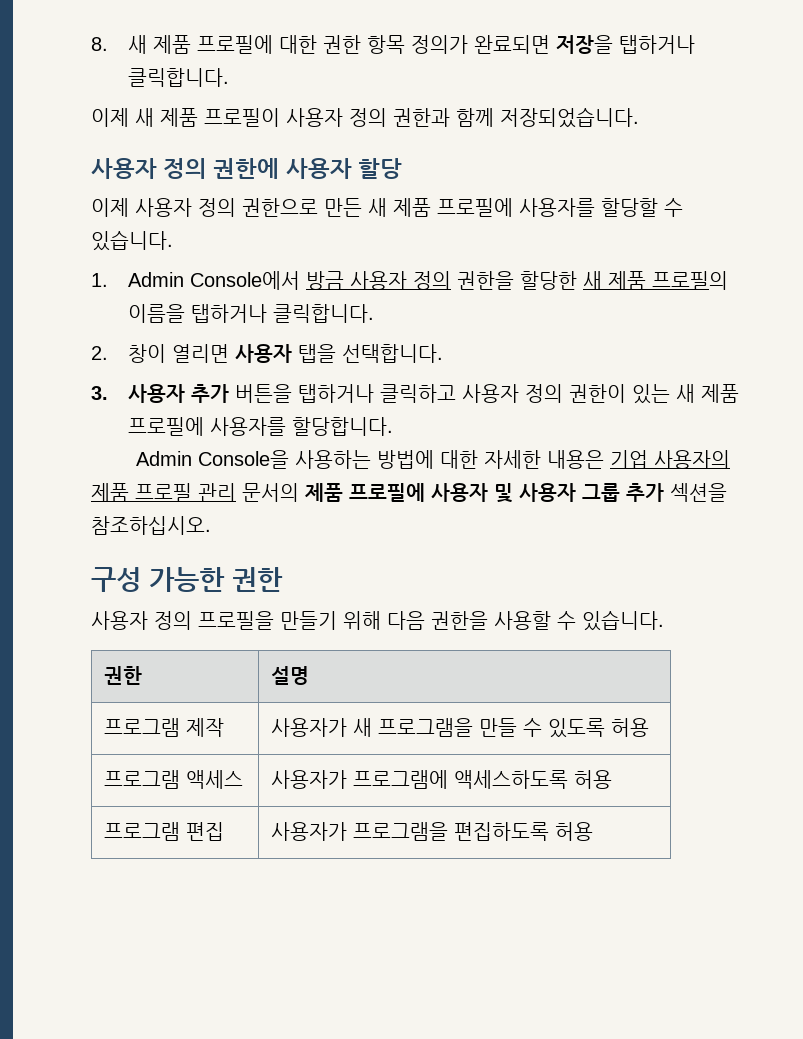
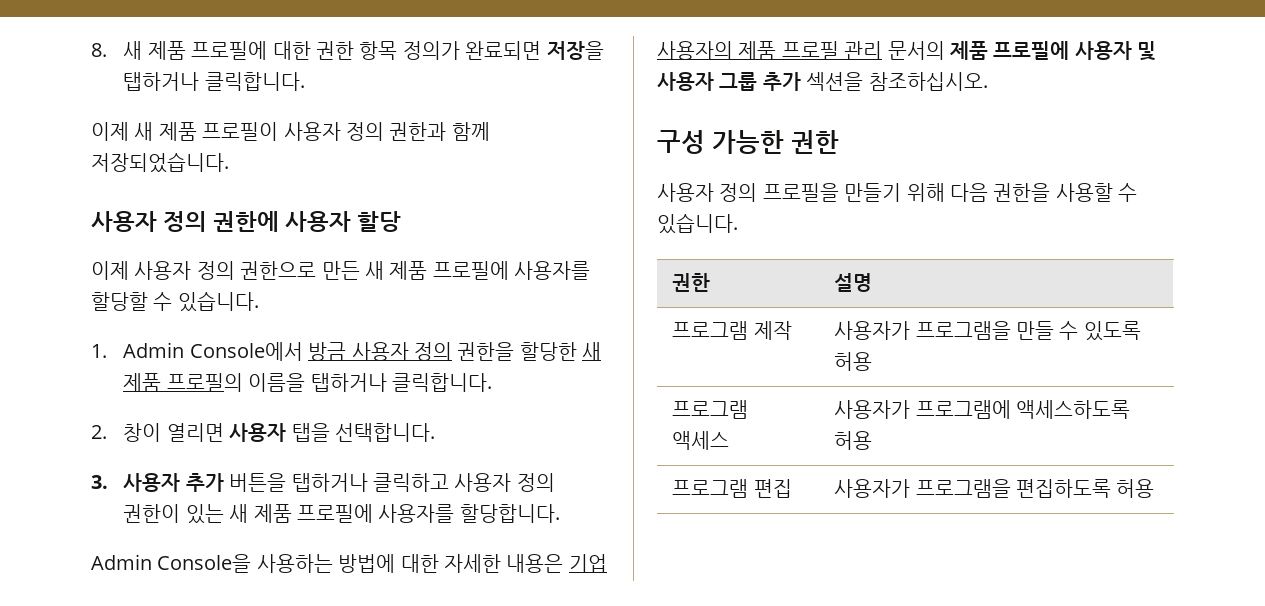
[353,718,373,737] 새 -> (911, 330) none

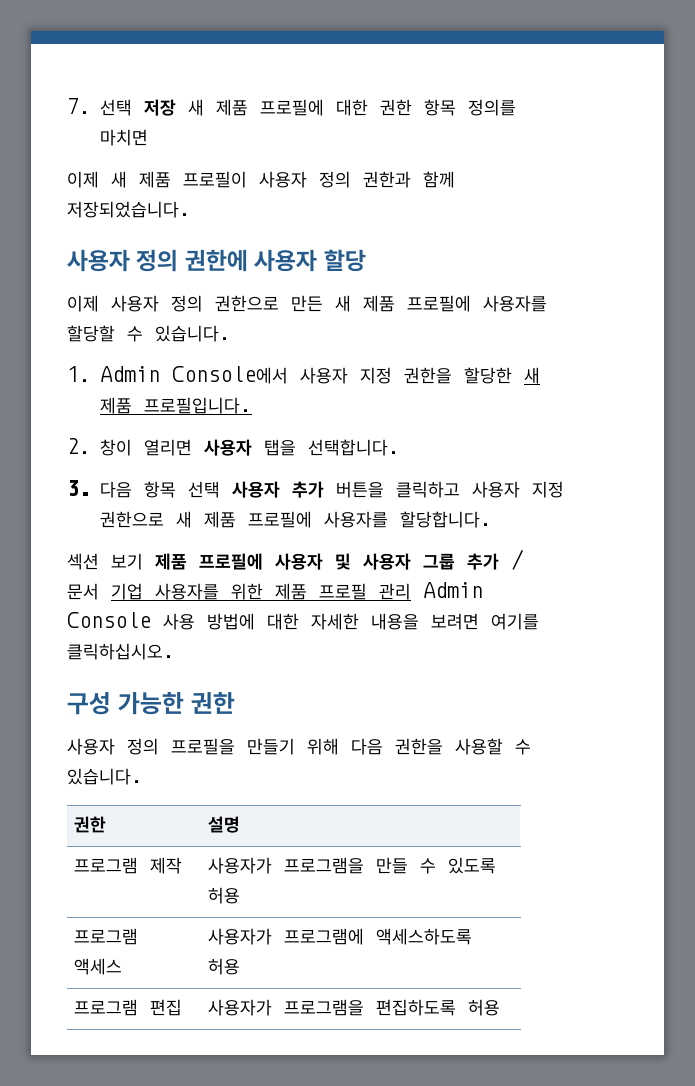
[91,43,107,57] 8. -> [67,98,176,116] 7. 선택 저장
[402,41,604,60] [123,72,305,91] 정의가 완료되면 저장을 탭하거나 클릭합니다. -> [468,99,516,116] [100,129,148,146] 정의를 마치면
[308,342,453,361] 방금 사용자 정의 -> [300,367,392,384] 사용자 지정
[166,373,493,392] 프로필의 이름을 탭하거나 클릭합니다. -> [144,397,252,414] 프로필입니다.
(108, 482) none -> [100,481,220,498] 다음 항목 선택
[291,473,368,492] 탭하거나 -> (384, 489) none
[516,473,555,492] [123,504,224,524] 정의 권한이 있는 -> [532,481,564,498] [100,511,164,528] 지정 권한으로
[91,554,607,573] [657,41,945,60] Admin Console을 사용하는 방법에 대한 자세한 내용은 기업 사용자의 제품 프로필 관리 문서의 -> [67,553,143,570] 섹션 보기
[806,72,988,91] 섹션을 참조하십시오. -> [511,549,524,570] [67,582,483,600] [67,612,539,630] [67,643,175,660] / 문서 기업 사용자를 위한 제품 프로필 관리 Admin Console 사용 방법에 대한 자세한 내용을 보려면 여기를 클릭하십시오.

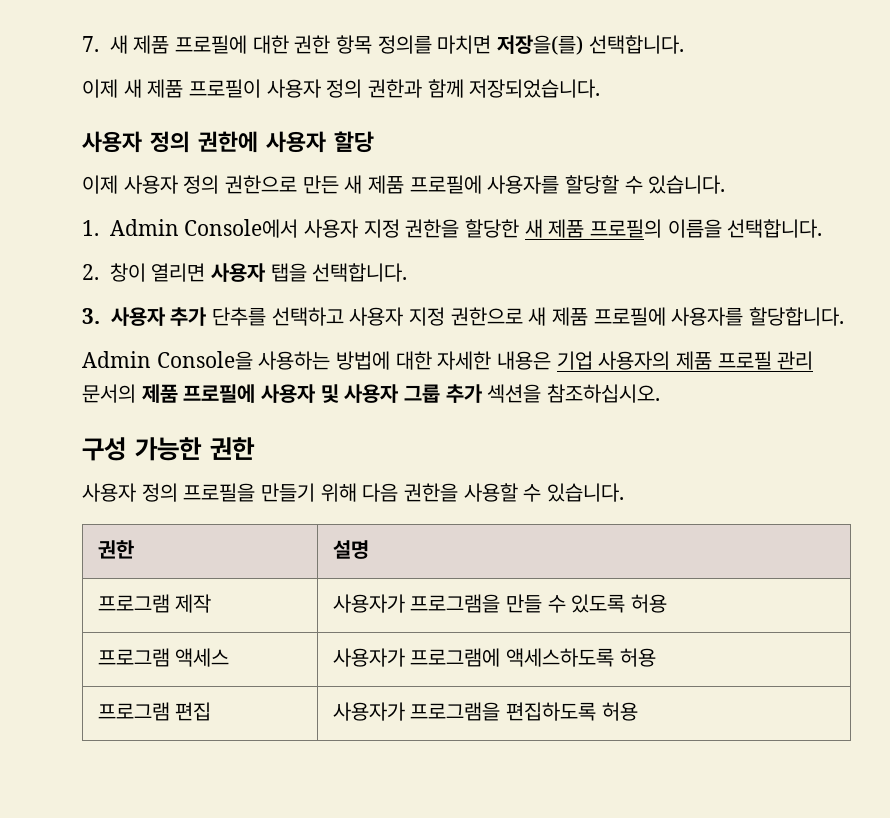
[100,99,176,116] 선택 저장 -> (99, 44) none
(148, 137) none -> [496,35,684,55] 저장을(를) 선택합니다.
[144,397,252,414] 프로필입니다. -> [589,219,823,238] 프로필의 이름을 선택합니다.
[100,481,460,498] 다음 항목 선택 사용자 추가 버튼을 클릭하고 -> [110,307,344,326] 사용자 추가 단추를 선택하고
[67,553,143,570] 섹션 보기 -> [82,351,814,370] [82,384,136,403] Admin Console을 사용하는 방법에 대한 자세한 내용은 기업 사용자의 제품 프로필 관리 문서의
[511,549,524,570] [67,582,483,600] [67,612,539,630] [67,643,175,660] / 문서 기업 사용자를 위한 제품 프로필 관리 Admin Console 사용 방법에 대한 자세한 내용을 보려면 여기를 클릭하십시오. -> [487,384,661,403] 섹션을 참조하십시오.

